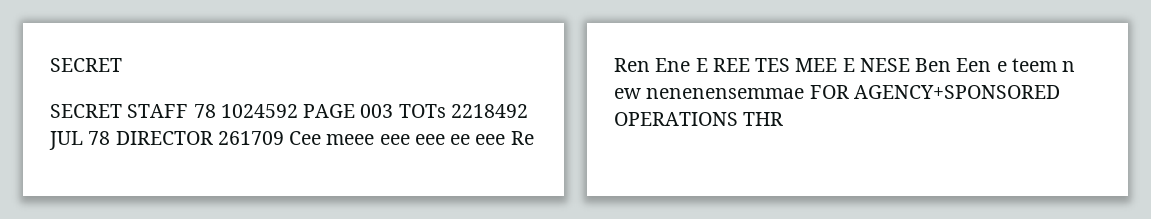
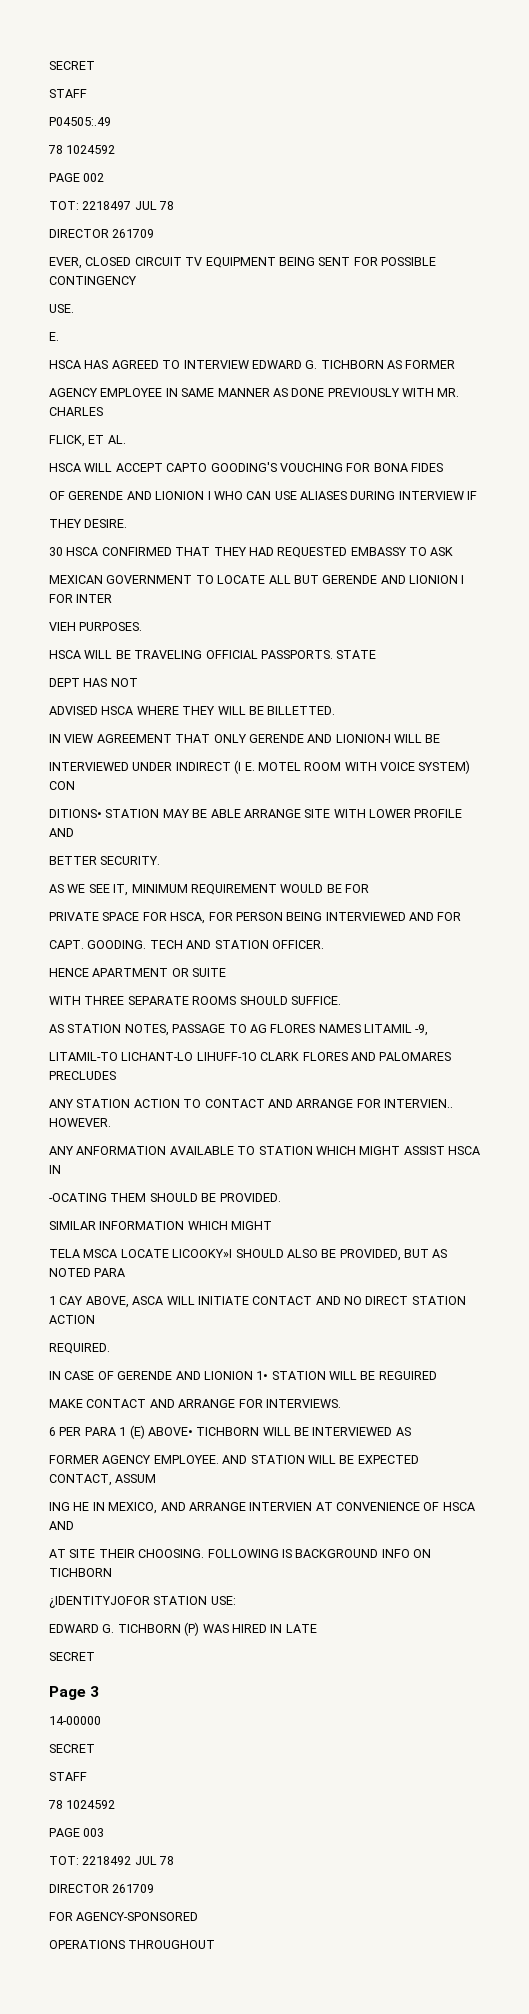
[50,58,122,72] [50,104,298,118] SECRET // SECRET STAFF 78 1024592 -> [49,61,95,70] [49,89,87,98] [49,117,111,126] [48,145,116,154] [49,173,105,182] [49,201,175,210] [49,229,155,238] [49,257,436,269] [49,276,137,285] [49,304,74,313] [49,332,59,341] [49,360,456,369] [49,388,460,397] [49,407,103,416] [49,435,126,447] [49,462,443,472] [49,491,478,500] [49,519,128,528] [49,547,454,558] [49,575,465,584] [49,594,113,603] [49,622,143,631] [49,650,377,659] [49,678,138,687] [49,706,336,715] [49,734,441,743] [49,760,471,774] [49,781,75,790] [49,809,463,818] [49,828,74,837] [49,856,161,865] [49,884,369,896] [49,912,462,924] [49,940,324,949] [49,968,227,977] [49,996,341,1005] [49,1024,429,1036] [49,1052,452,1061] [49,1071,116,1080] [49,1099,453,1108] [49,1118,111,1127] [49,1146,480,1155] [49,1165,61,1174] [49,1193,281,1202] [49,1221,273,1230] [49,1249,448,1261] [49,1268,126,1277] [49,1296,466,1308] [49,1315,95,1324] [49,1343,110,1354] [49,1371,437,1380] [49,1399,341,1408] [49,1425,411,1439] [49,1455,419,1464] [49,1474,157,1486] [49,1502,475,1514] [49,1521,74,1530] [49,1549,431,1558] [49,1568,112,1577] [49,1596,236,1608] [49,1622,317,1636] [49,1652,95,1661] [49,1686,100,1700] [49,1716,101,1725] [49,1744,95,1753] [49,1772,87,1781] [48,1800,116,1809] SECRET // STAFF // P04505:.49 // 78 1024592 // PAGE 002 // TOT: 2218497 JUL 78 // DIRECTOR 261709 // EVER, CLOSED CIRCUIT TV EQUIPMENT BEING SENT FOR POSSIBLE CONTINGENCY // USE. // E. // HSCA HAS AGREED TO INTERVIEW EDWARD G. TICHBORN AS FORMER // AGENCY EMPLOYEE IN SAME MANNER AS DONE PREVIOUSLY WITH MR. CHARLES // FLICK, ET AL. // HSCA WILL ACCEPT CAPTO GOODING'S VOUCHING FOR BONA FIDES // OF GERENDE AND LIONION I WHO CAN USE ALIASES DURING INTERVIEW IF // THEY DESIRE. // 30 HSCA CONFIRMED THAT THEY HAD REQUESTED EMBASSY TO ASK // MEXICAN GOVERNMENT TO LOCATE ALL BUT GERENDE AND LIONION I FOR INTER // VIEH PURPOSES. // HSCA WILL BE TRAVELING OFFICIAL PASSPORTS. STATE // DEPT HAS NOT // ADVISED HSCA WHERE THEY WILL BE BILLETTED. // IN VIEW AGREEMENT THAT ONLY GERENDE AND LIONION-I WILL BE // INTERVIEWED UNDER INDIRECT (I E. MOTEL ROOM WITH VOICE SYSTEM) CON // DITIONS• STATION MAY BE ABLE ARRANGE SITE WITH LOWER PROFILE AND // BETTER SECURITY. // AS WE SEE IT, MINIMUM REQUIREMENT WOULD BE FOR // PRIVATE SPACE FOR HSCA, FOR PERSON BEING INTERVIEWED AND FOR // CAPT. GOODING. TECH AND STATION OFFICER. // HENCE APARTMENT OR SUITE // WITH THREE SEPARATE ROOMS SHOULD SUFFICE. // AS STATION NOTES, PASSAGE TO AG FLORES NAMES LITAMIL -9, // LITAMIL-TO LICHANT-LO LIHUFF-1O CLARK FLORES AND PALOMARES PRECLUDES // ANY STATION ACTION TO CONTACT AND ARRANGE FOR INTERVIEN.. HOWEVER. // ANY ANFORMATION AVAILABLE TO STATION WHICH MIGHT ASSIST HSCA IN // -OCATING THEM SHOULD BE PROVIDED. // SIMILAR INFORMATION WHICH MIGHT // TELA MSCA LOCATE LICOOKY»I SHOULD ALSO BE PROVIDED, BUT AS NOTED PARA // 1 CAY ABOVE, ASCA WILL INITIATE CONTACT AND NO DIRECT STATION ACTION // REQUIRED. // IN CASE OF GERENDE AND LIONION 1• STATION WILL BE REGUIRED // MAKE CONTACT AND ARRANGE FOR INTERVIEWS. // 6 PER PARA 1 (E) ABOVE• TICHBORN WILL BE INTERVIEWED AS // FORMER AGENCY EMPLOYEE. AND STATION WILL BE EXPECTED CONTACT, ASSUM // ING HE IN MEXICO, AND ARRANGE INTERVIEN AT CONVENIENCE OF HSCA AND // AT SITE THEIR CHOOSING. FOLLOWING IS BACKGROUND INFO ON TICHBORN // ¿IDENTITYJOFOR STATION USE: // EDWARD G. TICHBORN (P) WAS HIRED IN LATE // SECRET // Page 3 // 14-00000 // SECRET // STAFF // 78 1024592 //
[398,104,446,118] TOTs -> [49,1856,79,1865] // TOT:
[115,131,534,145] [614,58,1076,72] [614,85,1060,99] [614,112,784,126] DIRECTOR 261709 Cee meee eee eee ee eee Re Ren Ene E REE TES MEE E NESE Ben Een e teem n ew nenenensemmae FOR AGENCY+SPONSORED OPERATIONS THR -> [49,1884,155,1893] [49,1912,199,1921] [49,1940,216,1949] // DIRECTOR 261709 // FOR AGENCY-SPONSORED // OPERATIONS THROUGHOUT

